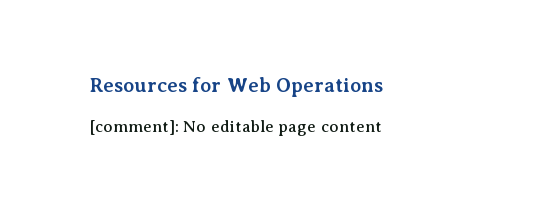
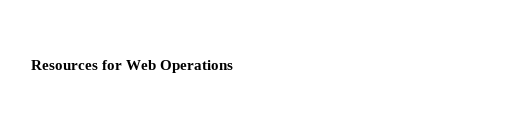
[90,120,382,136] // [comment]: No editable page content -> (234, 66) none

